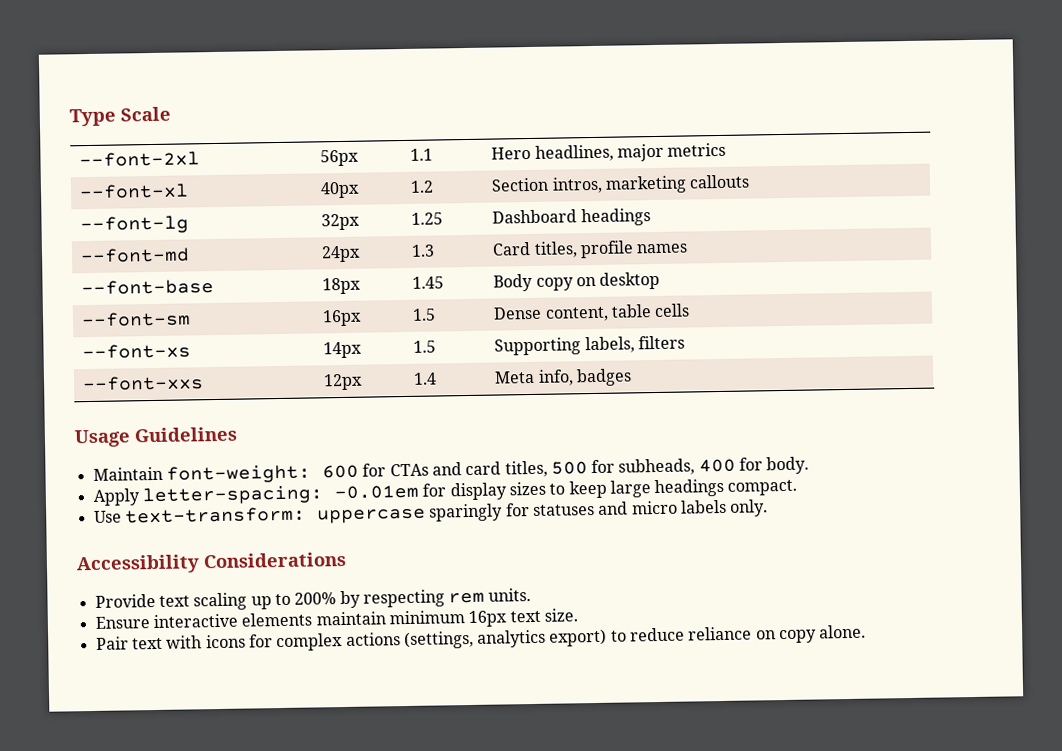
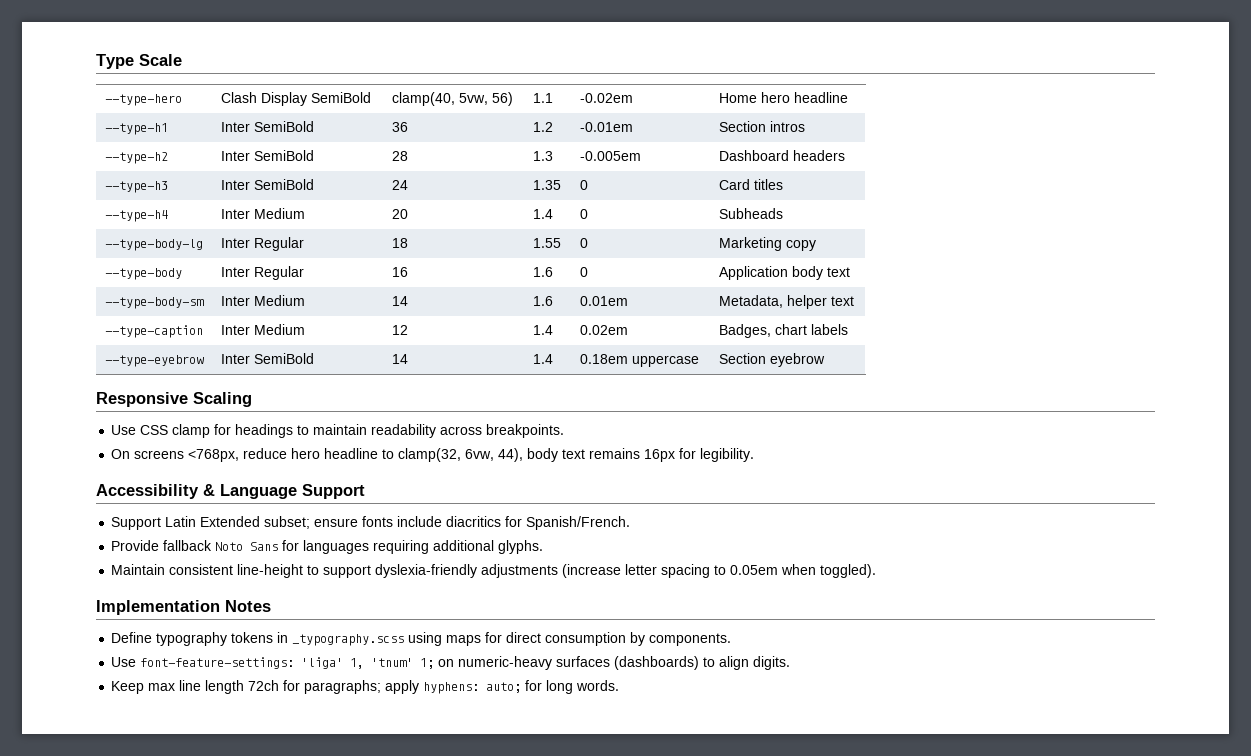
[79,151,201,168] [320,149,360,167] [410,148,434,161] [491,142,727,162] [79,183,190,200] [320,181,361,199] --font-2xl | 56px | 1.1 | Hero headlines, major metrics // --font-xl | 40px -> [104,94,182,106] [220,92,371,106] [391,92,513,106] [532,93,553,103] [579,93,633,103] [718,92,848,103] [104,123,168,135] [220,121,314,132] [391,122,408,132] --type-hero | Clash Display SemiBold | clamp(40, 5vw, 56) | 1.1 | -0.02em | Home hero headline // --type-h1 | Inter SemiBold | 36
[491,174,751,194] [80,215,190,235] [321,213,361,231] [411,212,444,225] [492,208,651,227] [80,247,191,264] [321,245,362,263] [411,244,436,257] [492,240,689,259] [81,279,215,296] [322,277,362,295] [412,276,445,289] [493,271,661,292] [81,311,192,328] [322,309,363,327] [412,308,437,321] [493,303,691,322] [82,343,192,360] [323,341,363,359] [413,340,437,353] [494,335,686,356] [82,375,205,392] [323,373,364,391] [413,372,438,385] [494,368,633,387] [74,426,237,448] [92,456,810,484] [92,478,798,506] [93,499,769,524] [76,551,347,575] [94,588,532,611] [94,608,578,629] [95,624,867,652] | Section intros, marketing callouts // --font-lg | 32px | 1.25 | Dashboard headings // --font-md | 24px | 1.3 | Card titles, profile names // --font-base | 18px | 1.45 | Body copy on desktop // --font-sm | 16px | 1.5 | Dense content, table cells // --font-xs | 14px | 1.5 | Supporting labels, filters // --font-xxs | 12px | 1.4 | Meta info, badges // Usage Guidelines // Maintain font-weight: 600 for CTAs and card titles, 500 for subheads, 400 for body. // Apply letter-spacing: -0.01em for display sizes to keep large headings compact. // Use text-transform: uppercase sparingly for statuses and micro labels only. // Accessibility Considerations // Provide text scaling up to 200% by respecting rem units. // Ensure interactive elements maintain minimum 16px text size. // Pair text with icons for complex actions (settings, analytics export) to reduce reliance on copy alone. -> [579,122,633,132] [718,121,805,132] [104,152,168,164] [220,150,314,161] [391,151,408,161] [532,151,553,161] [579,151,641,161] [718,150,845,161] [104,181,168,193] [220,179,314,190] [391,180,408,190] [532,180,561,190] [579,180,588,190] [718,179,783,190] [104,210,168,222] [220,208,305,219] [391,209,408,219] [532,209,553,219] [579,209,588,219] [718,208,783,219] [104,239,203,251] [220,237,304,251] [391,238,408,248] [532,238,561,248] [579,238,588,248] [718,237,816,251] [104,268,182,280] [220,266,304,280] [391,267,408,277] [532,267,553,277] [579,267,588,277] [718,266,850,280] [104,297,204,309] [220,295,305,306] [391,296,408,306] [532,296,553,306] [579,296,628,306] [718,295,854,309] [104,325,203,338] [220,324,305,335] [391,325,408,335] [532,325,553,335] [579,325,628,335] [718,324,848,338] [104,355,204,367] [220,353,314,364] [391,354,408,364] [532,354,553,364] [579,354,699,367] [718,353,825,367] [96,392,252,407] [111,424,565,438] [111,448,755,462] [96,484,365,499] [111,516,631,530] [111,540,544,554] [111,564,877,578] [96,600,271,615] [111,632,732,646] [111,656,791,670] [111,680,620,694] | -0.01em | Section intros // --type-h2 | Inter SemiBold | 28 | 1.3 | -0.005em | Dashboard headers // --type-h3 | Inter SemiBold | 24 | 1.35 | 0 | Card titles // --type-h4 | Inter Medium | 20 | 1.4 | 0 | Subheads // --type-body-lg | Inter Regular | 18 | 1.55 | 0 | Marketing copy // --type-body | Inter Regular | 16 | 1.6 | 0 | Application body text // --type-body-sm | Inter Medium | 14 | 1.6 | 0.01em | Metadata, helper text // --type-caption | Inter Medium | 12 | 1.4 | 0.02em | Badges, chart labels // --type-eyebrow | Inter SemiBold | 14 | 1.4 | 0.18em uppercase | Section eyebrow // Responsive Scaling // Use CSS clamp for headings to maintain readability across breakpoints. // On screens <768px, reduce hero headline to clamp(32, 6vw, 44), body text remains 16px for legibility. // Accessibility & Language Support // Support Latin Extended subset; ensure fonts include diacritics for Spanish/French. // Provide fallback Noto Sans for languages requiring additional glyphs. // Maintain consistent line-height to support dyslexia-friendly adjustments (increase letter spacing to 0.05em when toggled). // Implementation Notes // Define typography tokens in _typography.scss using maps for direct consumption by components. // Use font-feature-settings: 'liga' 1, 'tnum' 1; on numeric-heavy surfaces (dashboards) to align digits. // Keep max line length 72ch for paragraphs; apply hyphens: auto; for long words.

